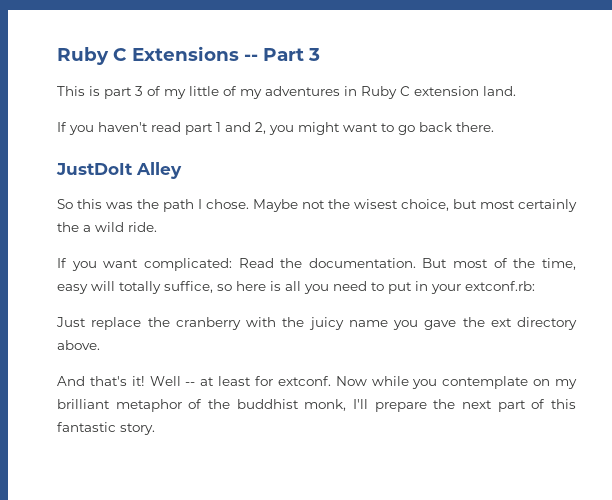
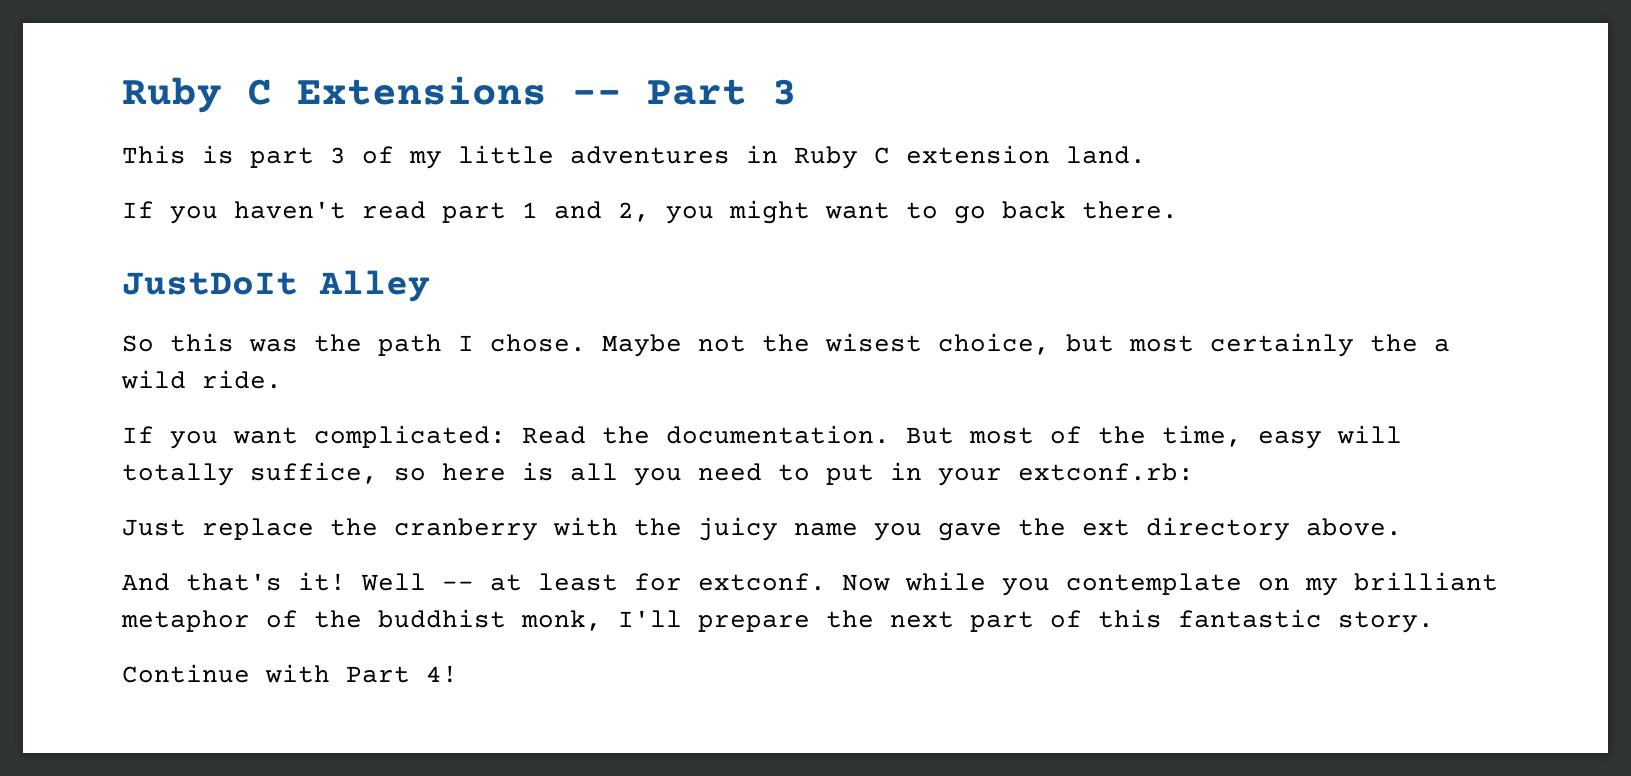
[223,86,262,99] of my -> (554, 154) none
(155, 429) none -> [122,664,458,683] // Continue with Part 4!

